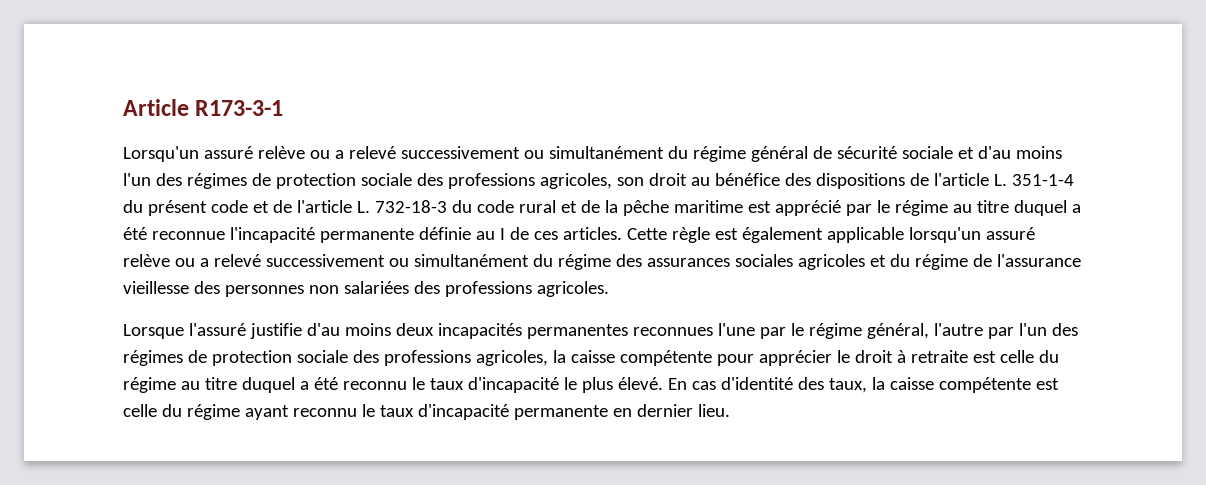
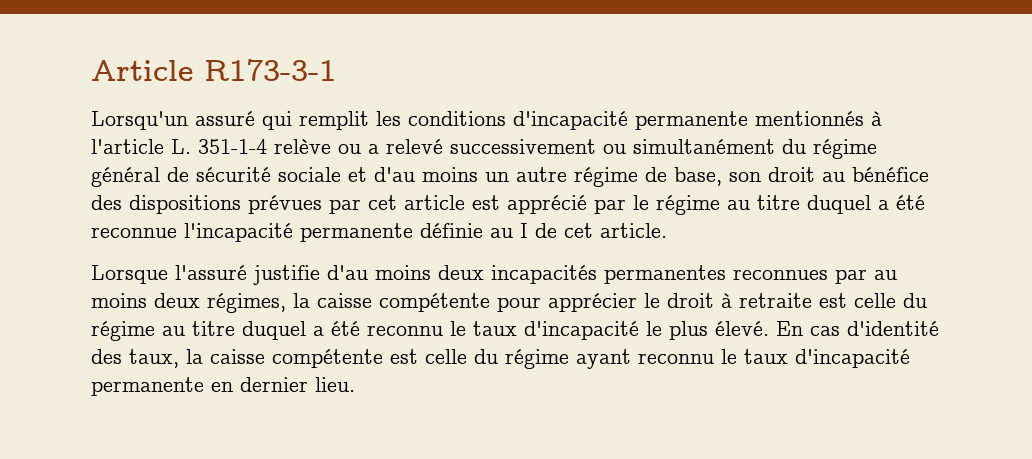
(253, 152) none -> [262,111,882,130] [91,139,267,154] qui remplit les conditions d'incapacité permanente mentionnés à l'article L. 351-1-4
[123,173,612,189] l'un des régimes de protection sociale des professions agricoles, -> [485,167,722,187] un autre régime de base,
[909,173,1074,186] [123,200,743,216] de l'article L. 351-1-4 du présent code et de l'article L. 732-18-3 du code rural et de la pêche maritime -> [248,195,465,214] prévues par cet article
[533,227,1035,243] [123,254,1081,270] [123,281,609,297] ces articles. Cette règle est également applicable lorsqu'un assuré relève ou a relevé successivement ou simultanément du régime des assurances sociales agricoles et du régime de l'assurance vieillesse des personnes non salariées des professions agricoles. -> [564,223,667,238] cet article.
[717,323,1078,339] [123,350,548,366] l'une par le régime général, l'autre par l'un des régimes de protection sociale des professions agricoles, -> [835,269,897,284] [91,293,286,313] par au moins deux régimes,

